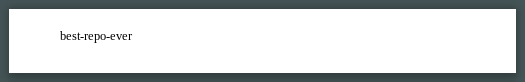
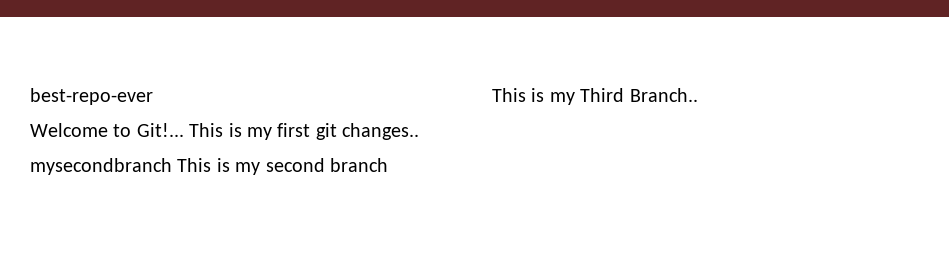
(133, 37) none -> [30,123,420,140] [30,158,388,175] [492,88,698,105] // Welcome to Git!... This is my first git changes.. // mysecondbranch This is my second branch // This is my Third Branch..

